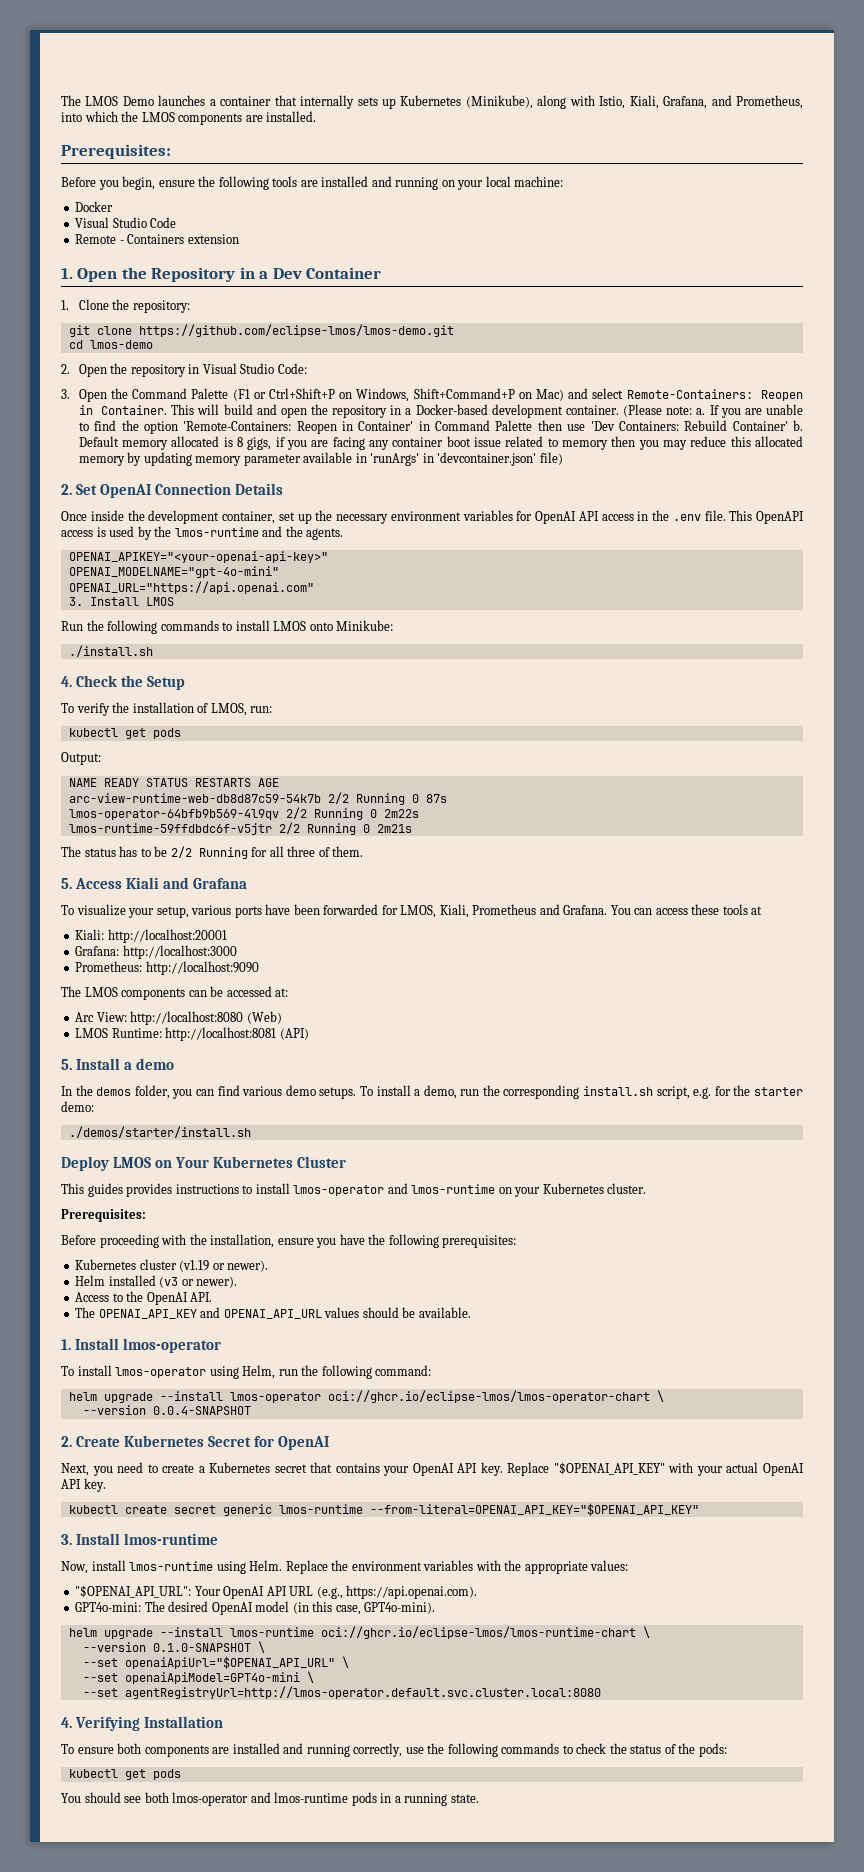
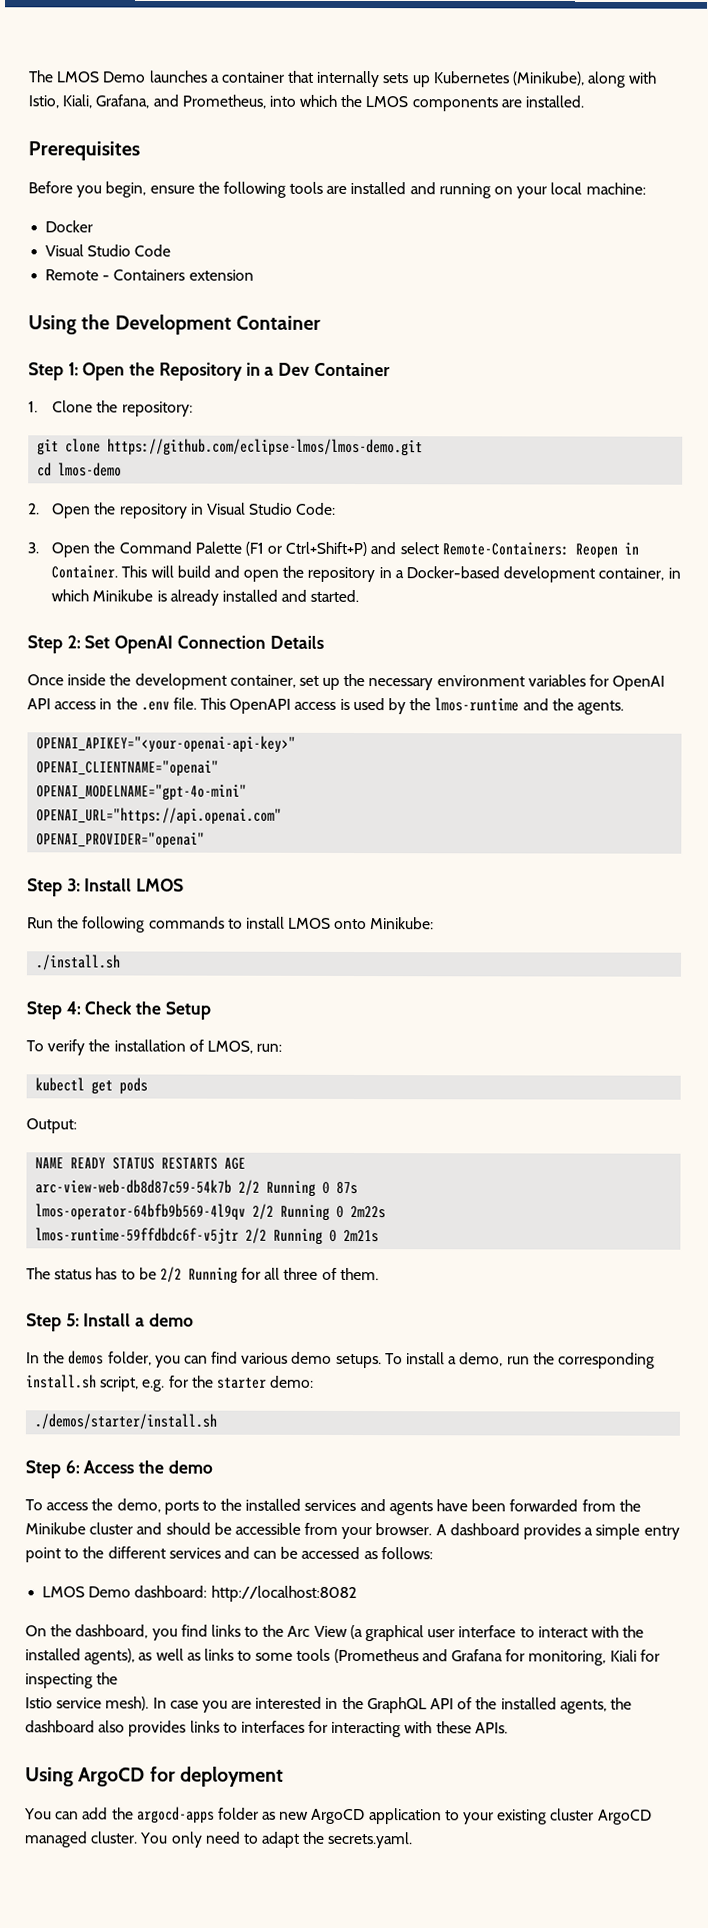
[61,144,171,159] Prerequisites: -> [28,141,140,161] Prerequisites
[61,268,73,279] 1. -> [28,314,321,335] [28,362,79,381] Using the Development Container // Step 1:
[269,388,565,402] Ctrl+Shift+P on Windows, Shift+Command+P on Mac) -> [285,541,368,557] Ctrl+Shift+P)
[565,404,804,418] [78,420,803,434] [78,436,803,450] [78,452,563,466] [61,484,72,495] container. (Please note: a. If you are unable to find the option 'Remote-Containers: Reopen in Container' in Command Palette then use 'Dev Containers: Rebuild Container' b. Default memory allocated is 8 gigs, if you are facing any container boot issue related to memory then you may reduce this allocated memory by updating memory parameter available in 'runArgs' in 'devcontainer.json' file) // 2. -> [598,567,681,581] [51,589,360,606] [27,635,81,654] container, in which Minikube is already installed and started. // Step 2:
(328, 557) none -> [36,760,220,777] // OPENAI_CLIENTNAME="openai"
[68,597,83,606] 3. -> [36,832,206,849] [27,878,81,897] OPENAI_PROVIDER="openai" // Step 3:
[61,676,72,687] 4. -> [26,1001,81,1020] Step 4:
[68,793,321,803] arc-view-runtime-web-db8d87c59-54k7b -> [35,1179,233,1194] arc-view-web-db8d87c59-54k7b
[61,877,247,889] [61,904,763,918] [75,929,227,943] [75,945,237,959] [75,961,259,975] [61,986,289,1000] [75,1011,282,1025] [75,1027,309,1041] [61,1059,72,1070] 5. Access Kiali and Grafana // To visualize your setup, various ports have been forwarded for LMOS, Kiali, Prometheus and Grafana. You can access these tools at // Kiali: http://localhost:20001 // Grafana: http://localhost:3000 // Prometheus: http://localhost:9090 // The LMOS components can be accessed at: // Arc View: http://localhost:8080 (Web) // LMOS Runtime: http://localhost:8081 (API) // 5. -> [26,1313,80,1332] Step 5:
[61,1156,346,1171] [61,1183,647,1197] [61,1209,146,1222] [61,1234,517,1248] [75,1259,269,1272] [75,1275,238,1288] [75,1291,213,1305] [75,1307,471,1319] [61,1338,221,1353] [61,1365,432,1379] [68,1390,664,1403] [82,1405,251,1415] [61,1435,329,1450] [61,1462,804,1476] [61,1478,106,1492] [68,1503,699,1516] [61,1533,218,1545] [61,1560,629,1574] [75,1585,478,1599] [75,1601,436,1615] [68,1626,650,1639] [82,1641,265,1653] [82,1656,349,1669] [82,1671,314,1684] [82,1686,601,1699] [61,1716,223,1731] [61,1743,727,1757] [68,1769,181,1780] [61,1792,479,1806] Deploy LMOS on Your Kubernetes Cluster // This guides provides instructions to install lmos-operator and lmos-runtime on your Kubernetes cluster. // Prerequisites: // Before proceeding with the installation, ensure you have the following prerequisites: // Kubernetes cluster (v1.19 or newer). // Helm installed (v3 or newer). // Access to the OpenAI API. // The OPENAI_API_KEY and OPENAI_API_URL values should be available. // 1. Install lmos-operator // To install lmos-operator using Helm, run the following command: // helm upgrade --install lmos-operator oci://ghcr.io/eclipse-lmos/lmos-operator-chart \ // --version 0.0.4-SNAPSHOT // 2. Create Kubernetes Secret for OpenAI // Next, you need to create a Kubernetes secret that contains your OpenAI API key. Replace "$OPENAI_API_KEY" with your actual OpenAI API key. // kubectl create secret generic lmos-runtime --from-literal=OPENAI_API_KEY="$OPENAI_API_KEY" // 3. Install lmos-runtime // Now, install lmos-runtime using Helm. Replace the environment variables with the appropriate values: // "$OPENAI_API_URL": Your OpenAI API URL (e.g., https://api.openai.com). // GPT4o-mini: The desired OpenAI model (in this case, GPT4o-mini). // helm upgrade --install lmos-runtime oci://ghcr.io/eclipse-lmos/lmos-runtime-chart \ // --version 0.1.0-SNAPSHOT \ // --set openaiApiUrl="$OPENAI_API_URL" \ // --set openaiApiModel=GPT4o-mini \ // --set agentRegistryUrl=http://lmos-operator.default.svc.cluster.local:8080 // 4. Verifying Installation // To ensure both components are installed and running correctly, use the following commands to check the status of the pods: // kubectl get pods // You should see both lmos-operator and lmos-runtime pods in a running state. -> [25,1460,213,1479] [25,1498,641,1516] [25,1522,680,1540] [25,1546,433,1563] [42,1585,357,1603] [25,1624,645,1642] [25,1648,660,1666] [25,1672,119,1689] [25,1696,632,1714] [25,1720,508,1738] [25,1766,284,1787] [24,1806,652,1825] [24,1831,414,1849] Step 6: Access the demo // To access the demo, ports to the installed services and agents have been forwarded from the Minikube cluster and should be accessible from your browser. A dashboard provides a simple entry point to the different services and can be accessed as follows: // LMOS Demo dashboard: http://localhost:8082 // On the dashboard, you find links to the Arc View (a graphical user interface to interact with the installed agents), as well as links to some tools (Prometheus and Grafana for monitoring, Kiali for inspecting the // Istio service mesh). In case you are interested in the GraphQL API of the installed agents, the dashboard also provides links to interfaces for interacting with these APIs. // Using ArgoCD for deployment // You can add the argocd-apps folder as new ArgoCD application to your existing cluster ArgoCD managed cluster. You only need to adapt the secrets.yaml.

